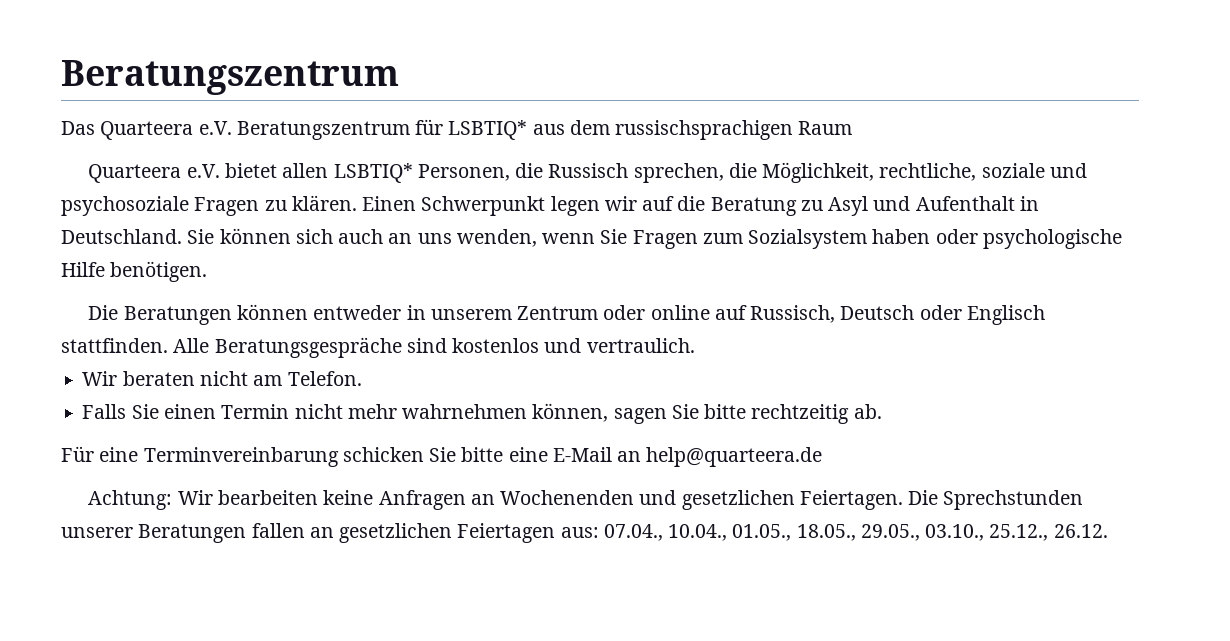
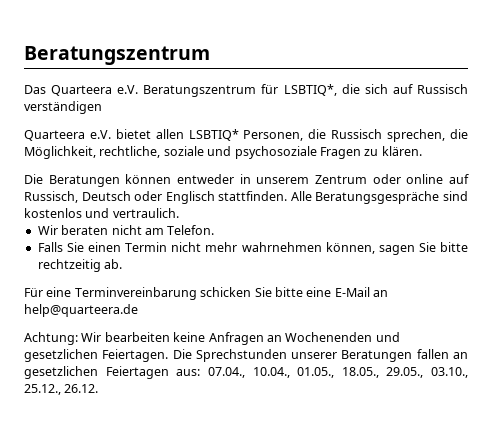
[448,120,853,140] LSBTIQ* aus dem russischsprachigen Raum -> [283,84,468,96] [24,101,102,114] LSBTIQ*, die sich auf Russisch verständigen
[362,196,1039,216] [61,228,1122,249] [61,261,208,282] Einen Schwerpunkt legen wir auf die Beratung zu Asyl und Aufenthalt in Deutschland. Sie können sich auch an uns wenden, wenn Sie Fragen zum Sozialsystem haben oder psychologische Hilfe benötigen. -> (422, 151) none

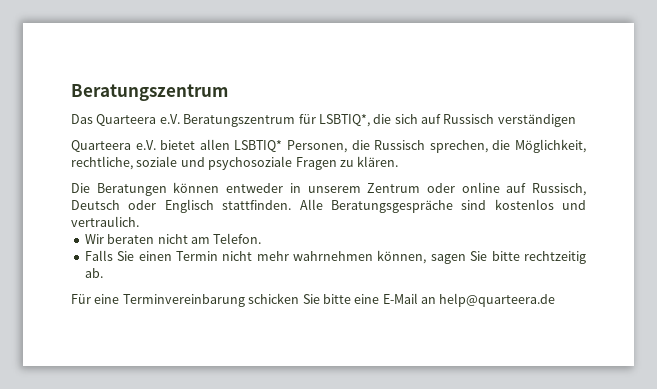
[24,332,400,345] [24,349,468,362] [24,366,468,379] [24,384,99,395] // Achtung: Wir bearbeiten keine Anfragen an Wochenenden und gesetzlichen Feiertagen. Die Sprechstunden unserer Beratungen fallen an gesetzlichen Feiertagen aus: 07.04., 10.04., 01.05., 18.05., 29.05., 03.10., 25.12., 26.12. -> (556, 300) none

